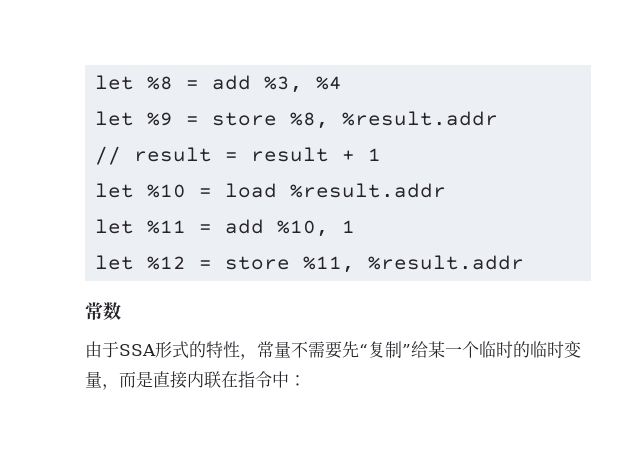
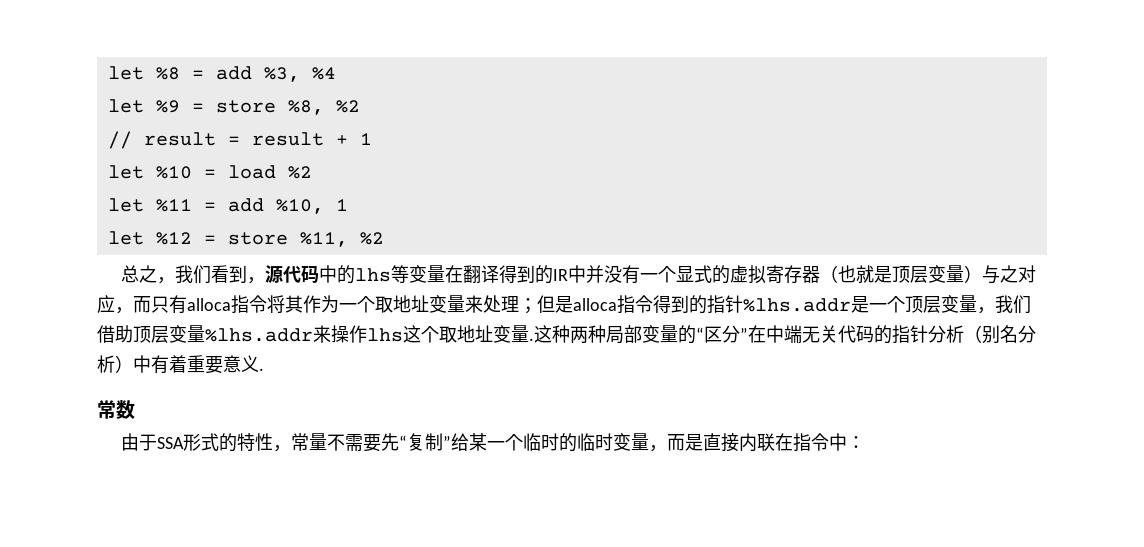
[342,111,499,126] %result.addr -> [335,100,360,113] %2
[290,183,447,198] %result.addr -> [287,166,312,179] %2
[368,255,525,270] %result.addr -> [359,232,384,245] [121,265,1037,284] [97,295,1031,314] [97,325,1036,344] [97,355,264,374] %2 // 总之，我们看到，源代码中的lhs等变量在翻译得到的IR中并没有一个显式的虚拟寄存器（也就是顶层变量）与之对应，而只有alloca指令将其作为一个取地址变量来处理；但是alloca指令得到的指针%lhs.addr是一个顶层变量，我们借助顶层变量%lhs.addr来操作lhs这个取地址变量.这种两种局部变量的“区分”在中端无关代码的指针分析（别名分析）中有着重要意义.

